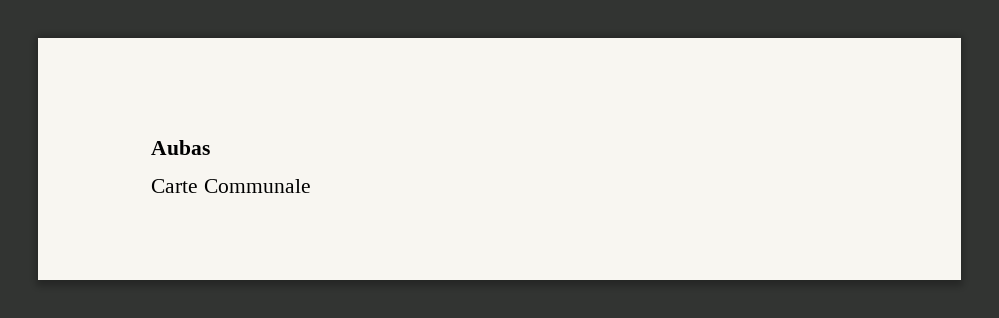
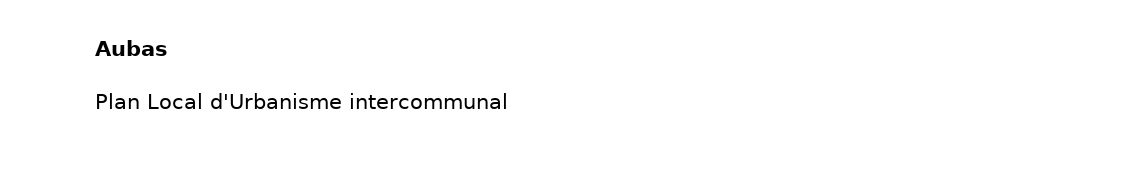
[151,179,311,193] Carte Communale -> [95,93,508,109] Plan Local d'Urbanisme intercommunal

